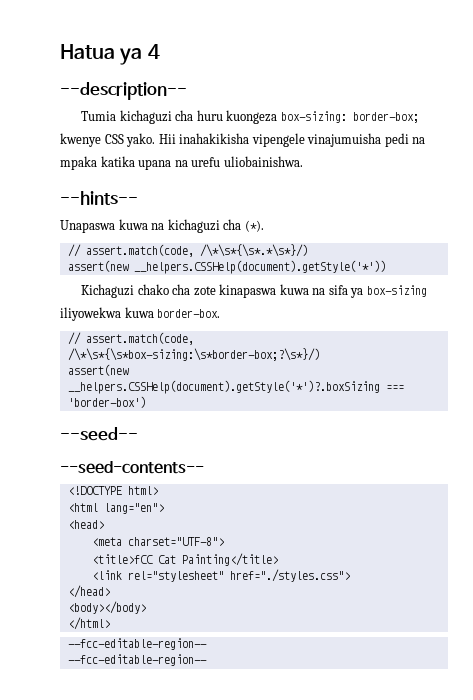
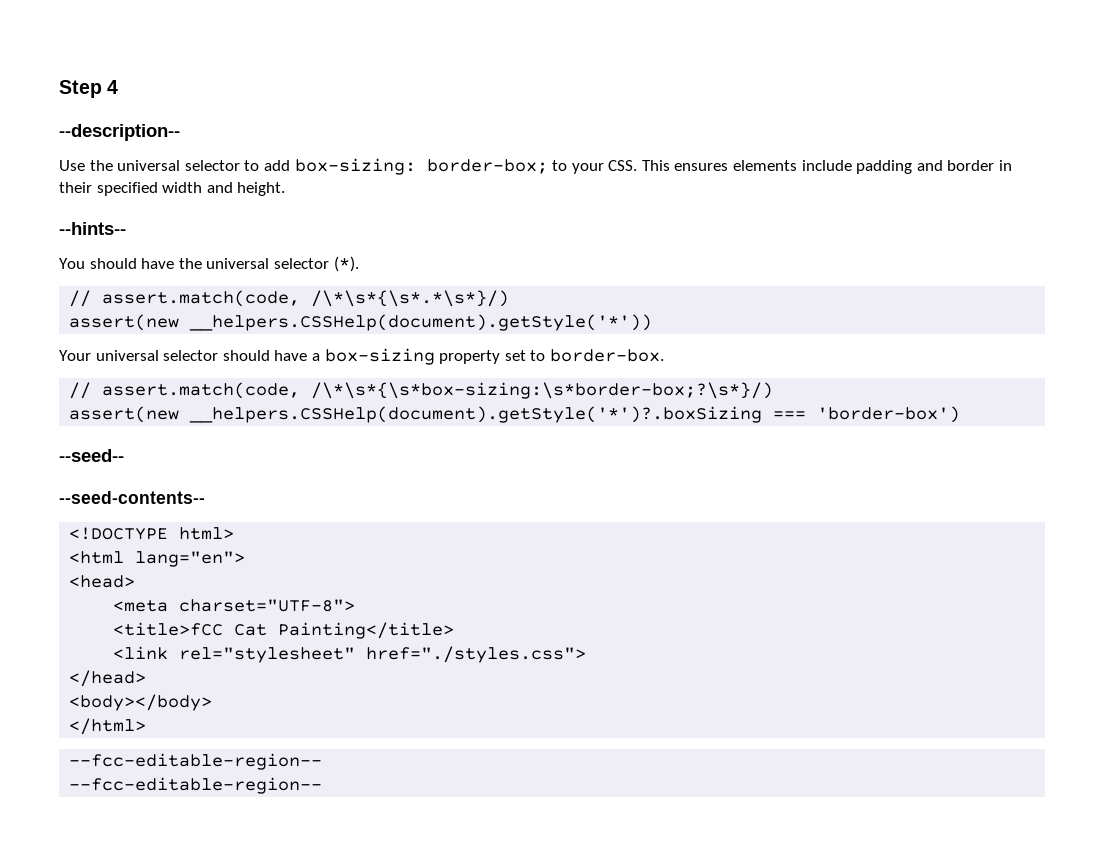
[60,44,143,65] Hatua ya -> [59,80,102,98] Step
[81,110,419,124] [60,133,426,147] [60,156,303,170] [60,191,138,205] [60,219,242,233] Tumia kichaguzi cha huru kuongeza box-sizing: border-box; kwenye CSS yako. Hii inahakikisha vipengele vinajumuisha pedi na mpaka katika upana na urefu uliobainishwa. // --hints-- // Unapaswa kuwa na kichaguzi cha -> [59,158,1013,175] [59,182,286,196] [59,222,126,235] [59,258,329,269] Use the universal selector to add box-sizing: border-box; to your CSS. This ensures elements include padding and border in their specified width and height. // --hints-- // You should have the universal selector
[81,284,427,298] [60,307,154,321] Kichaguzi chako cha zote kinapaswa kuwa na sifa ya box-sizing iliyowekwa kuwa -> [59,348,546,365] Your universal selector should have a box-sizing property set to

